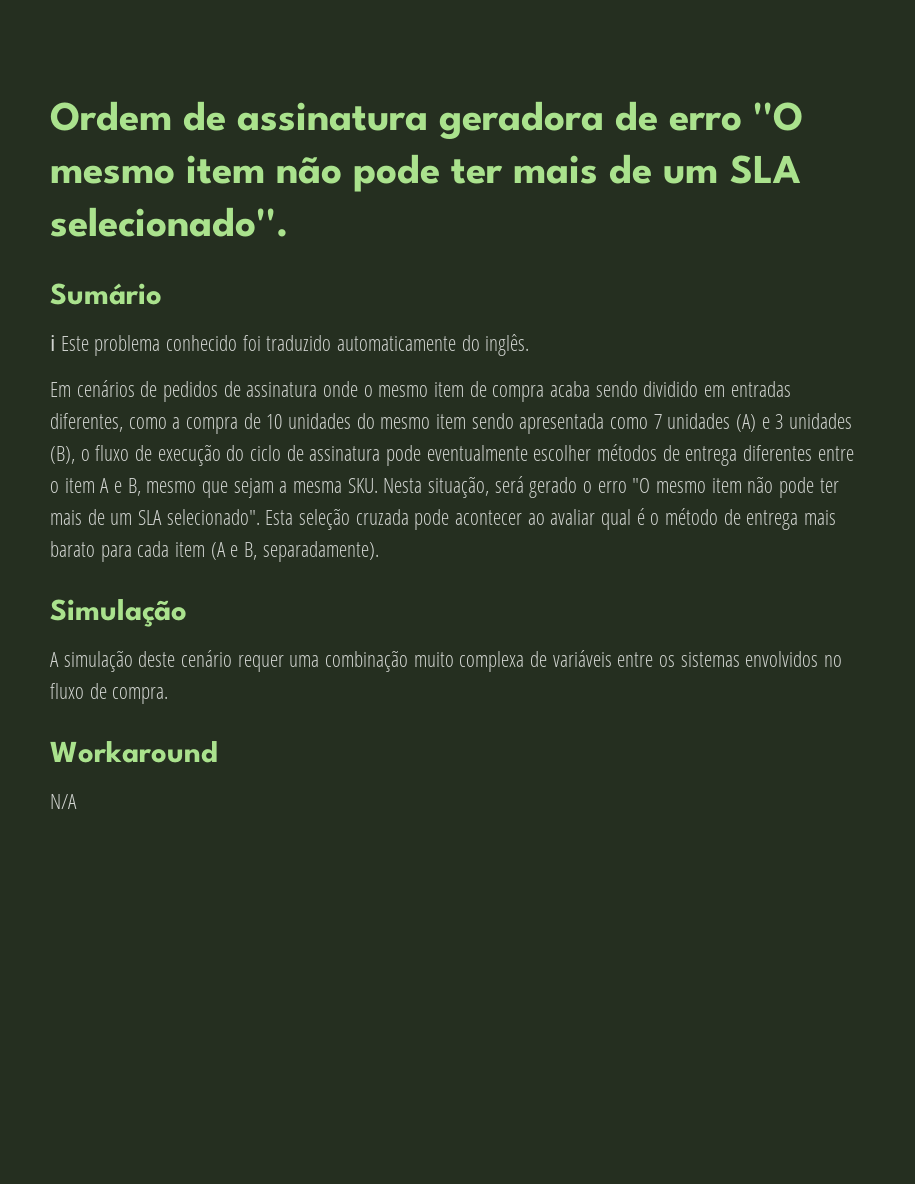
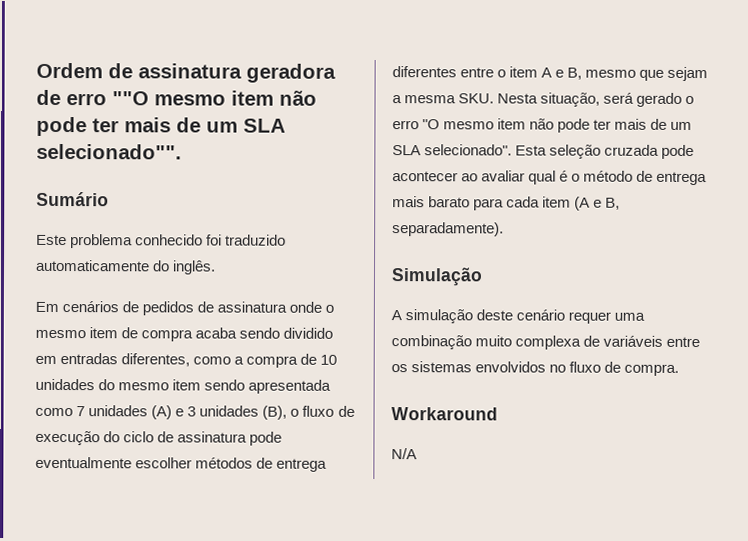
[753,102,804,131] [50,154,801,192] [50,207,288,237] ''O mesmo item não pode ter mais de um SLA selecionado''. -> [112,90,317,106] [36,116,286,137] [36,143,182,160] ""O mesmo item não pode ter mais de um SLA selecionado"".
[50,335,55,351] ℹ -> (109, 199) none

